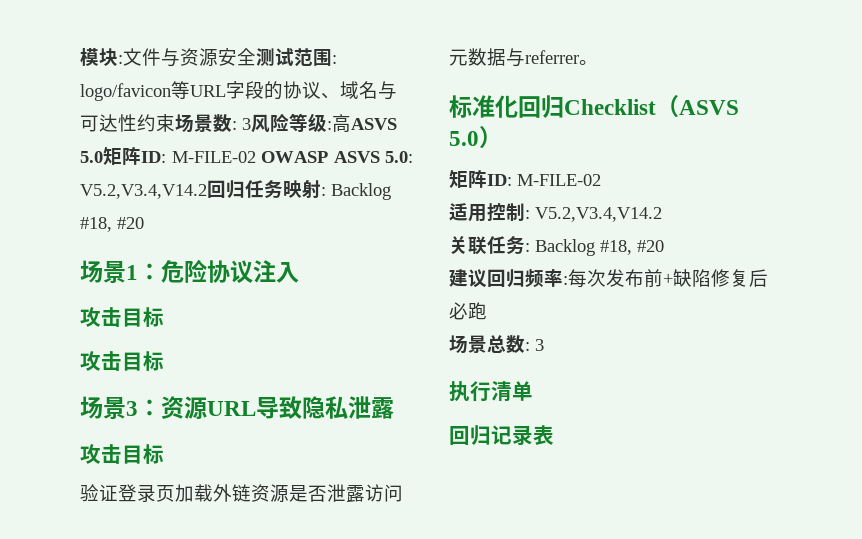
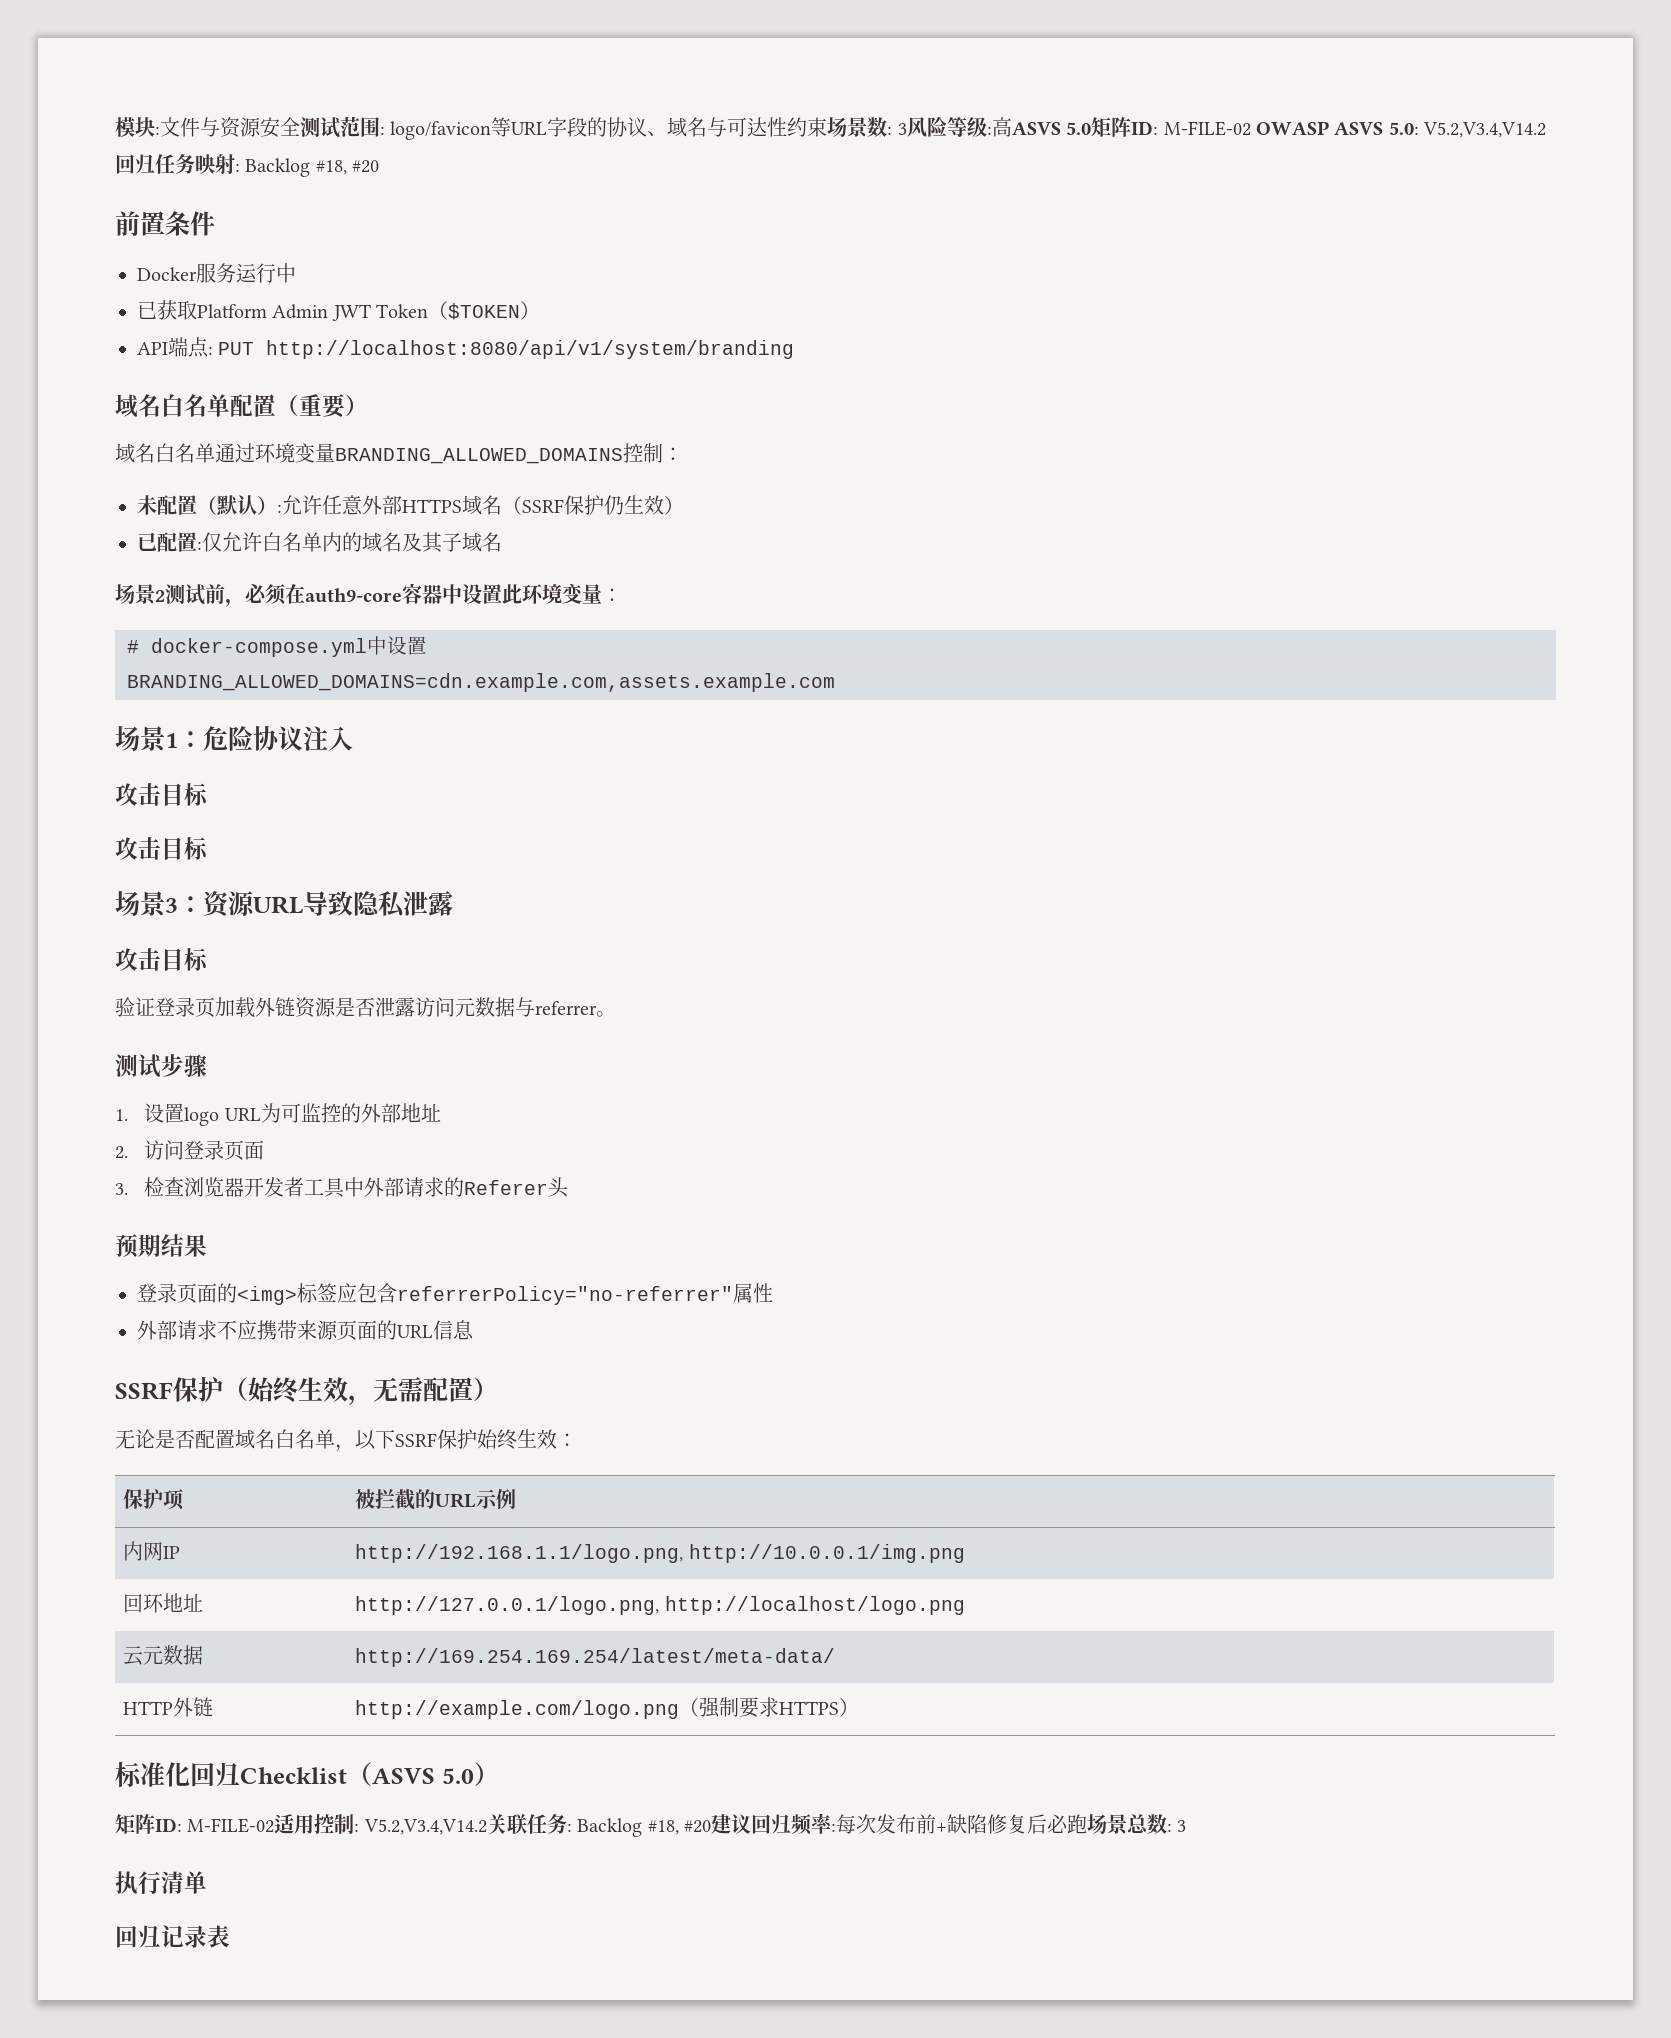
(144, 223) none -> [115,211,215,236] [137,263,296,283] [137,300,541,321] [137,337,795,359] [115,394,368,418] [115,443,683,464] [137,495,684,516] [137,532,502,553] [115,583,622,607] [127,636,427,657] [127,673,835,692] // 前置条件 // Docker服务运行中 // 已获取Platform Admin JWT Token（$TOKEN） // API端点: PUT http://localhost:8080/api/v1/system/branding // 域名白名单配置（重要） // 域名白名单通过环境变量BRANDING_ALLOWED_DOMAINS控制： // 未配置（默认）:允许任意外部HTTPS域名（SSRF保护仍生效） // 已配置:仅允许白名单内的域名及其子域名 // 场景2测试前，必须在auth9-core容器中设置此环境变量： // # docker-compose.yml中设置 // BRANDING_ALLOWED_DOMAINS=cdn.example.com,assets.example.com
(598, 62) none -> [115,1054,207,1078] [115,1103,441,1126] [115,1140,265,1160] [115,1177,570,1198] [115,1234,207,1258] [137,1283,773,1305] [137,1320,474,1340] [115,1377,498,1406] [115,1429,577,1452] [123,1489,185,1510] [355,1488,517,1510] [123,1541,181,1561] [355,1544,965,1563] [123,1593,204,1613] [355,1596,965,1615] [123,1645,204,1666] [355,1648,836,1667] [123,1697,214,1717] [355,1697,860,1719] // 测试步骤 // 1.设置logo URL为可监控的外部地址 // 2.访问登录页面 // 3.检查浏览器开发者工具中外部请求的Referer头 // 预期结果 // 登录页面的<img>标签应包含referrerPolicy="no-referrer"属性 // 外部请求不应携带来源页面的URL信息 // SSRF保护（始终生效，无需配置） // 无论是否配置域名白名单，以下SSRF保护始终生效： // 保护项 | 被拦截的URL示例 // 内网IP | http://192.168.1.1/logo.png, http://10.0.0.1/img.png // 回环地址 | http://127.0.0.1/logo.png, http://localhost/logo.png // 云元数据 | http://169.254.169.254/latest/meta-data/ // HTTP外链 | http://example.com/logo.png（强制要求HTTPS）
(601, 180) // -> (275, 1825) none
(662, 214) // -> (487, 1827) none
(664, 246) // -> (711, 1826) none
(487, 311) // -> (1087, 1824) none

